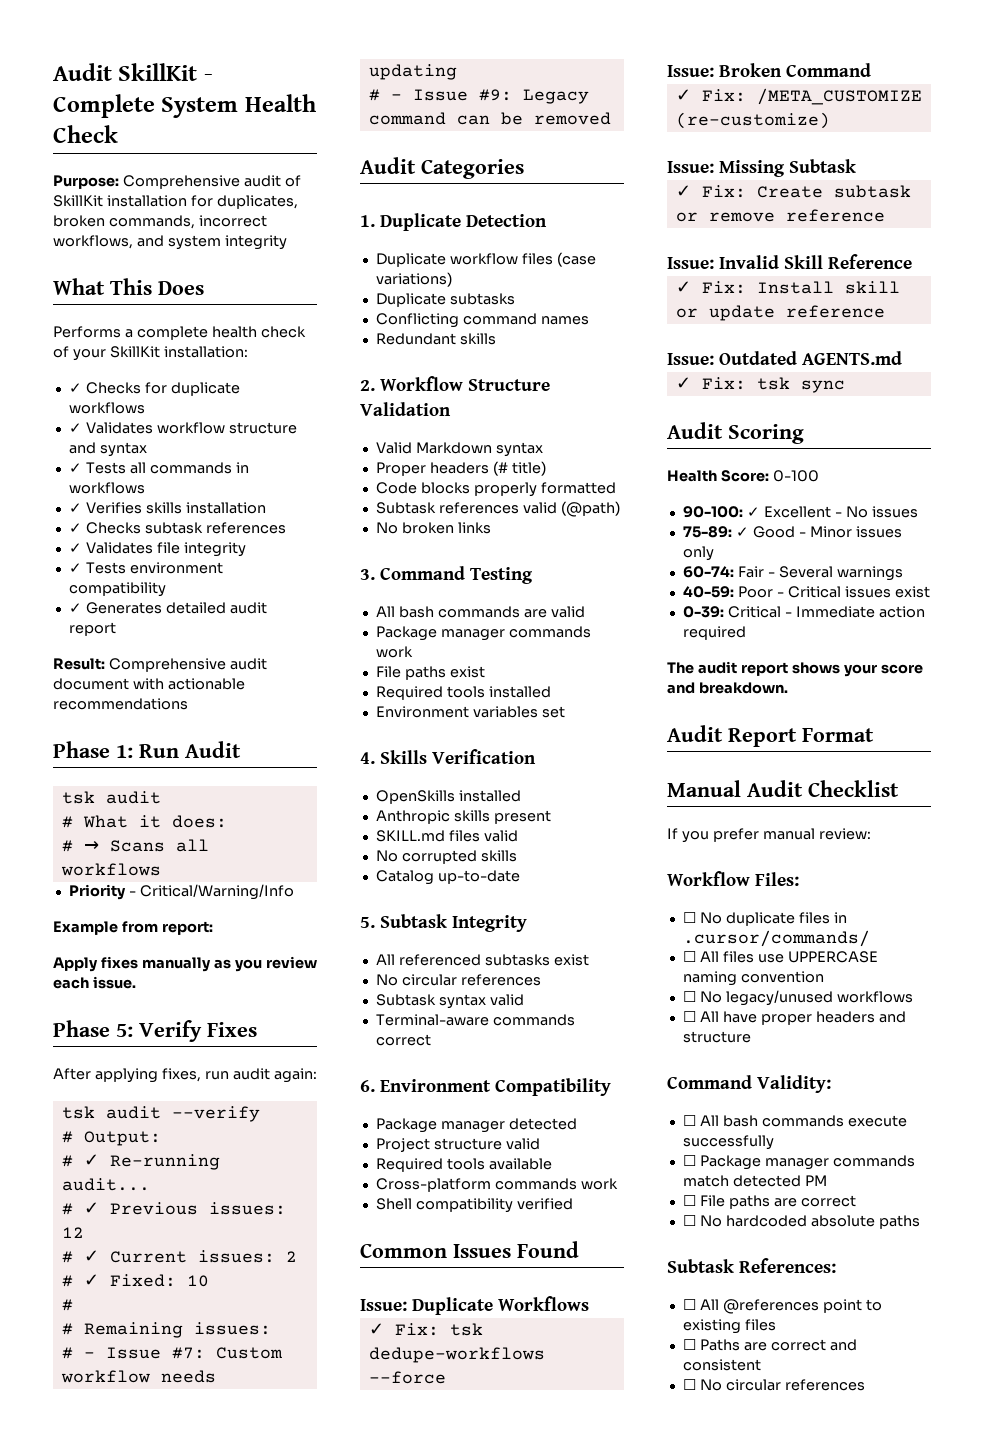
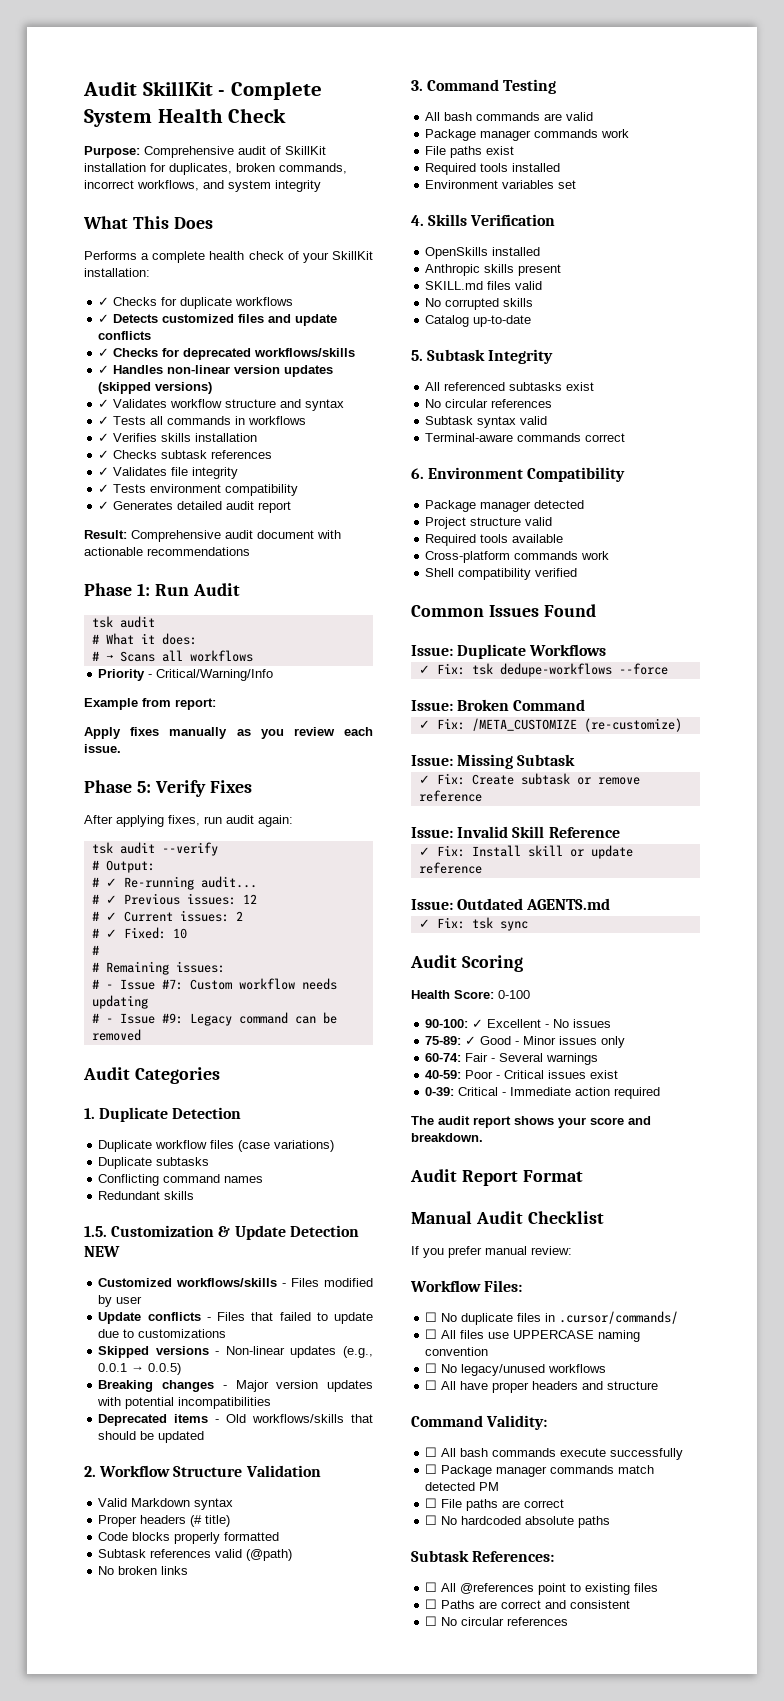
(145, 408) none -> [98,314,338,326] [98,331,152,340] [98,348,356,360] [98,365,334,377] [98,382,213,394] // ✓ Detects customized files and update conflicts // ✓ Checks for deprecated workflows/skills // ✓ Handles non-linear version updates (skipped versions)
(496, 339) none -> [84,1225,359,1240] [84,1246,120,1257] [98,1278,373,1287] [98,1295,143,1307] [98,1312,373,1324] [98,1329,227,1338] [98,1346,373,1358] [98,1363,182,1375] [98,1380,373,1392] [97,1397,272,1409] [98,1414,373,1426] [98,1431,205,1443] // 1.5. Customization & Update Detection NEW // Customized workflows/skills - Files modified by user // Update conflicts - Files that failed to update due to customizations // Skipped versions - Non-linear updates (e.g., 0.0.1 → 0.0.5) // Breaking changes - Major version updates with potential incompatibilities // Deprecated items - Old workflows/skills that should be updated

